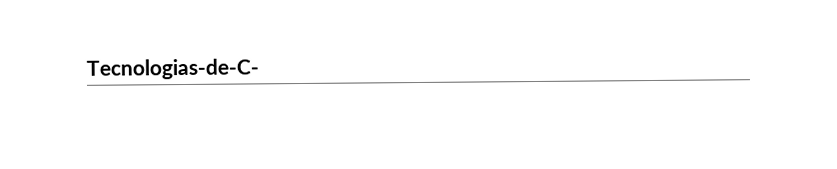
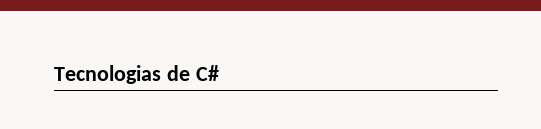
[86,58,259,80] Tecnologias-de-C- -> [54,65,219,84] Tecnologias de C#

